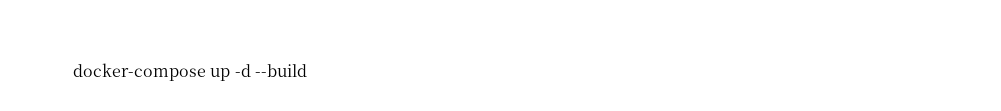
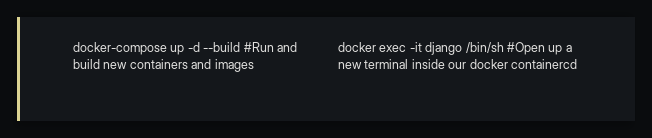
(307, 70) none -> [243,42,297,52] [73,59,254,72] [338,42,572,55] [338,59,577,69] #Run and build new containers and images // docker exec -it django /bin/sh #Open up a new terminal inside our docker containercd

